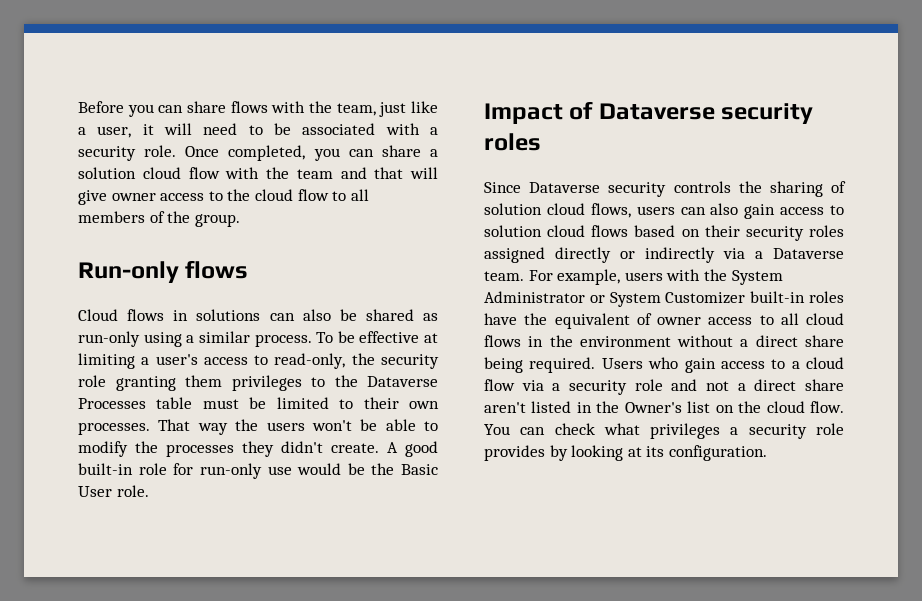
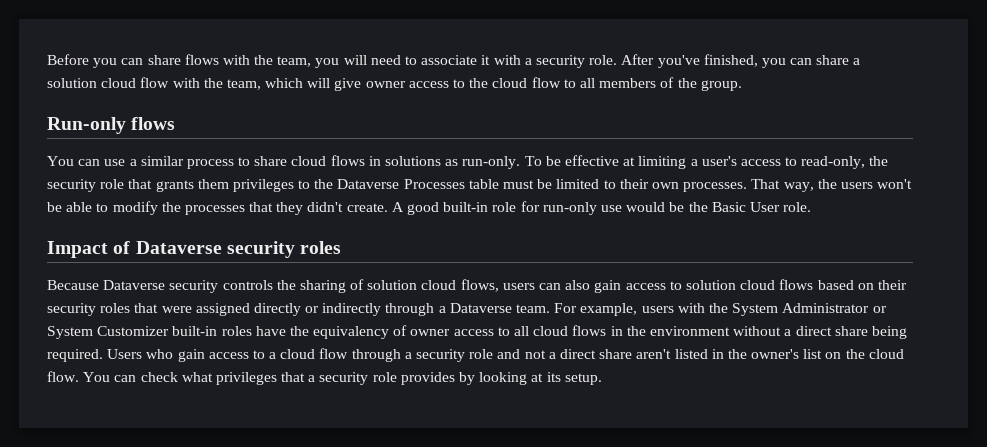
[379,101,438,117] [78,124,154,138] just like a user, it -> [315,58,340,68] you
[274,123,376,135] be associated -> [421,55,491,65] associate it
[185,145,306,161] Once completed, -> [621,54,758,68] After you've finished,
[296,167,404,179] team and that -> [226,78,304,90] team, which
[78,309,438,321] [78,331,312,347] Cloud flows in solutions can also be shared as run-only using a similar process. -> [47,155,521,169] You can use a similar process to share cloud flows in solutions as run-only.
[115,376,176,391] granting -> [128,179,194,192] that grants
[197,423,228,435] way -> [783,182,814,192] way,
(234, 450) none -> [249,202,274,212] that
[484,182,521,193] Since -> [47,280,99,290] Because
(844, 231) none -> [134,303,192,313] that were
[723,248,745,259] via -> [385,303,435,316] through
[554,313,630,329] equivalent -> [313,326,390,339] equivalency
[521,380,544,391] via -> [351,349,401,362] through
[624,402,682,413] Owner's -> [751,349,800,359] owner's
(721, 431) none -> [281,372,306,382] that
[668,445,767,461] configuration. -> [564,373,602,385] setup.

